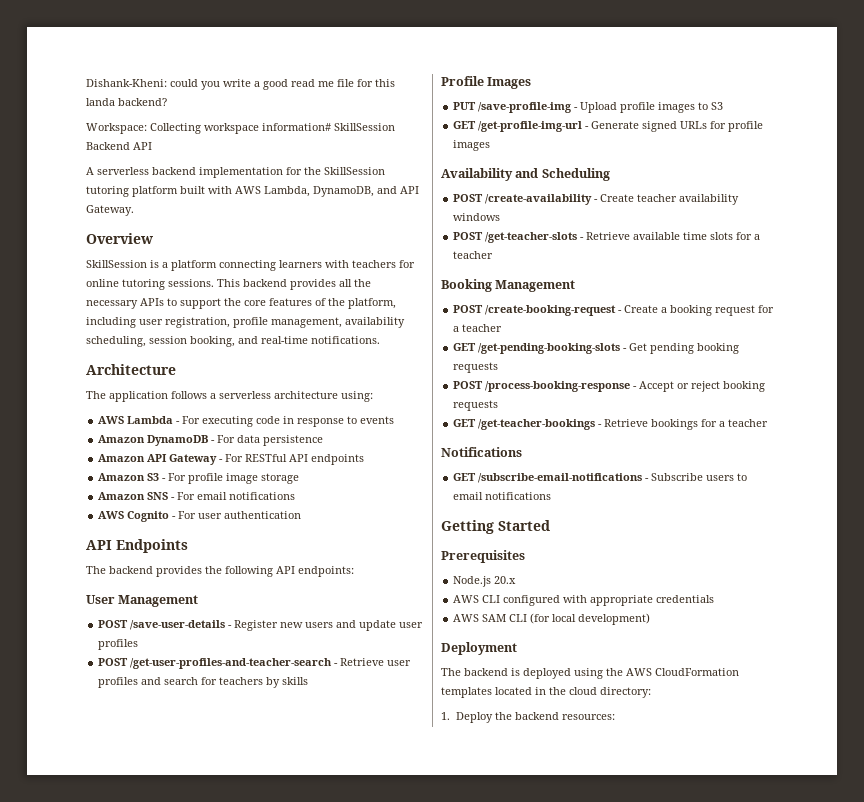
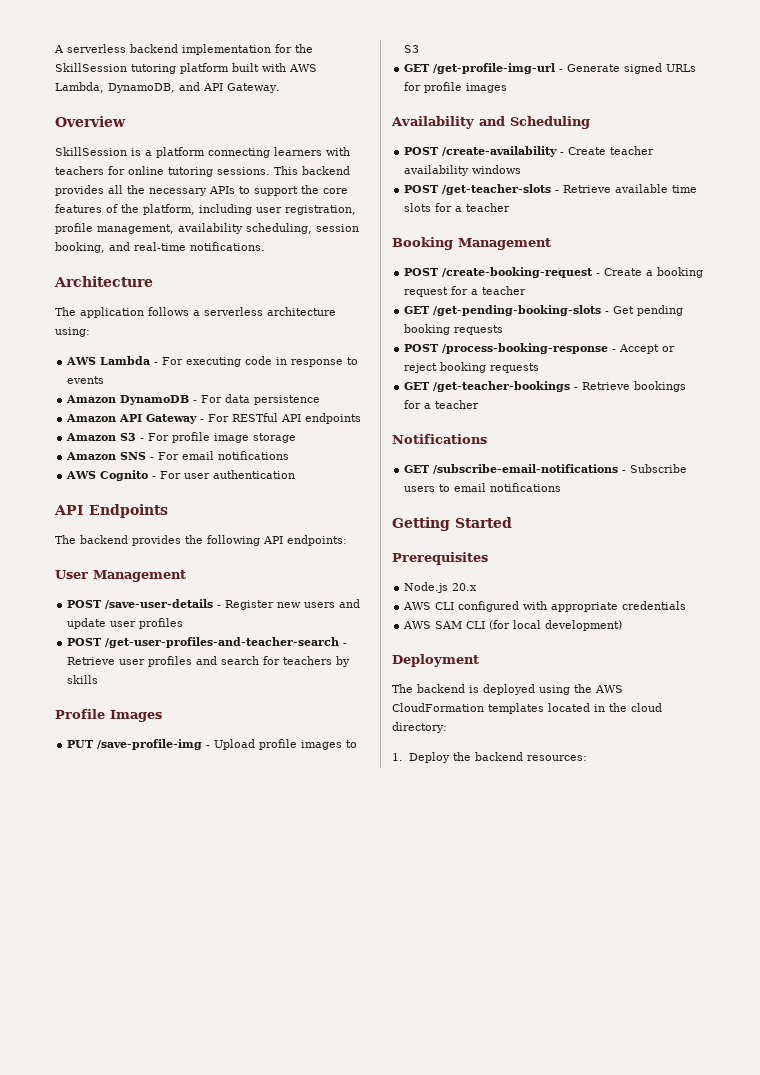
[86,79,395,90] [86,98,167,106] [86,123,395,134] [86,142,152,150] Dishank-Kheni: could you write a good read me file for this landa backend? // Workspace: Collecting workspace information# SkillSession Backend API // -> (54, 49) none

